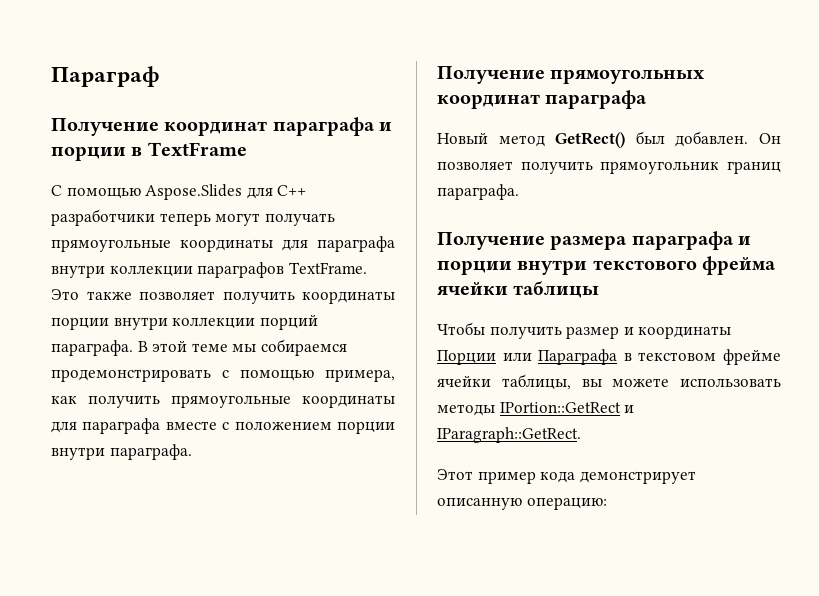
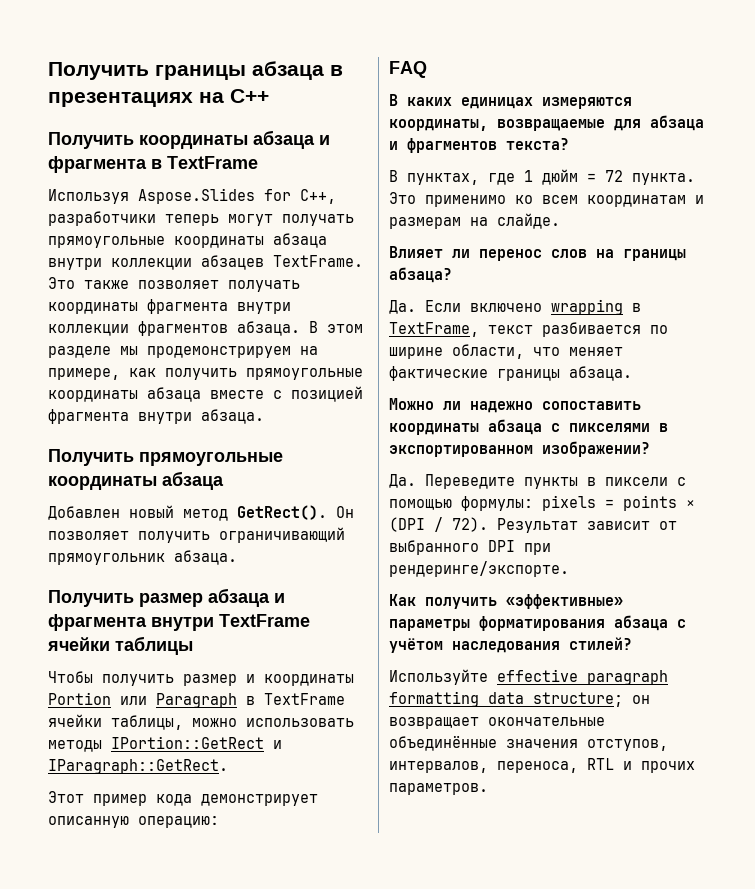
[51,66,160,87] [51,117,393,136] [51,142,247,161] [51,184,307,200] Параграф // Получение координат параграфа и порции в TextFrame // С помощью Aspose.Slides для C++ -> [48,61,343,80] [48,89,269,107] [48,130,330,149] [48,156,258,173] [48,188,336,204] Получить границы абзаца в презентациях на C++ // Получить координаты абзаца и фрагмента в TextFrame // Используя Aspose.Slides for C++,
[282,236,395,252] [51,262,285,278] для параграфа внутри коллекции параграфов -> [273,233,327,248] [48,255,264,270] абзаца внутри коллекции абзацев
[222,291,395,304] [51,314,318,330] [51,339,347,356] [51,369,395,382] [51,395,395,408] [51,418,395,434] [51,444,192,460] [437,66,706,84] [437,90,648,109] [437,131,781,148] [437,161,781,174] [437,184,519,200] [437,231,752,250] [437,256,777,275] получить координаты порции внутри коллекции порций параграфа. В этой теме мы собираемся продемонстрировать с помощью примера, как получить прямоугольные координаты для параграфа вместе с положением порции внутри параграфа. // Получение прямоугольных координат параграфа // Новый метод GetRect() был добавлен. Он позволяет получить прямоугольник границ параграфа. // Получение размера параграфа и порции внутри текстового фрейма -> [228,280,300,292] [48,299,291,314] [48,321,363,336] [48,346,318,358] [48,368,363,380] [48,386,363,402] [48,409,264,424] [48,449,283,466] [48,471,224,490] [48,505,354,521] [48,527,345,543] [48,550,237,565] [48,588,285,607] [48,614,310,631] получать координаты фрагмента внутри коллекции фрагментов абзаца. В этом разделе мы продемонстрируем на примере, как получить прямоугольные координаты абзаца вместе с позицией фрагмента внутри абзаца. // Получить прямоугольные координаты абзаца // Добавлен новый метод GetRect(). Он позволяет получить ограничивающий прямоугольник абзаца. // Получить размер абзаца и фрагмента внутри TextFrame
[437,349,781,365] [437,374,670,390] Порции или Параграфа в текстовом фрейме ячейки таблицы, вы можете -> [48,692,345,708] [48,714,237,730] Portion или Paragraph в TextFrame ячейки таблицы, можно
(607, 503) none -> [389,61,427,78] [389,94,632,109] [389,115,704,131] [389,138,569,153] [389,169,695,185] [389,192,704,207] [389,213,560,229] [389,246,686,261] [389,267,452,283] [389,299,641,315] [389,322,668,337] [389,344,623,359] [389,366,632,381] [389,398,641,413] [389,419,668,435] [389,441,650,457] [389,474,686,489] [389,495,695,511] [389,517,677,533] [389,540,551,555] [389,561,569,577] [389,594,623,609] [389,615,686,631] [389,637,632,653] [389,669,668,685] [389,691,650,707] [389,717,605,729] [389,735,668,751] [389,758,695,773] [389,783,488,795] // FAQ // В каких единицах измеряются координаты, возвращаемые для абзаца и фрагментов текста? // В пунктах, где 1 дюйм = 72 пункта. Это применимо ко всем координатам и размерам на слайде. // Влияет ли перенос слов на границы абзаца? // Да. Если включено wrapping в TextFrame, текст разбивается по ширине области, что меняет фактические границы абзаца. // Можно ли надежно сопоставить координаты абзаца с пикселями в экспортированном изображении? // Да. Переведите пункты в пиксели с помощью формулы: pixels = points × (DPI / 72). Результат зависит от выбранного DPI при рендеринге/экспорте. // Как получить «эффективные» параметры форматирования абзаца с учётом наследования стилей? // Используйте effective paragraph formatting data structure; он возвращает окончательные объединённые значения отступов, интервалов, переноса, RTL и прочих параметров.

